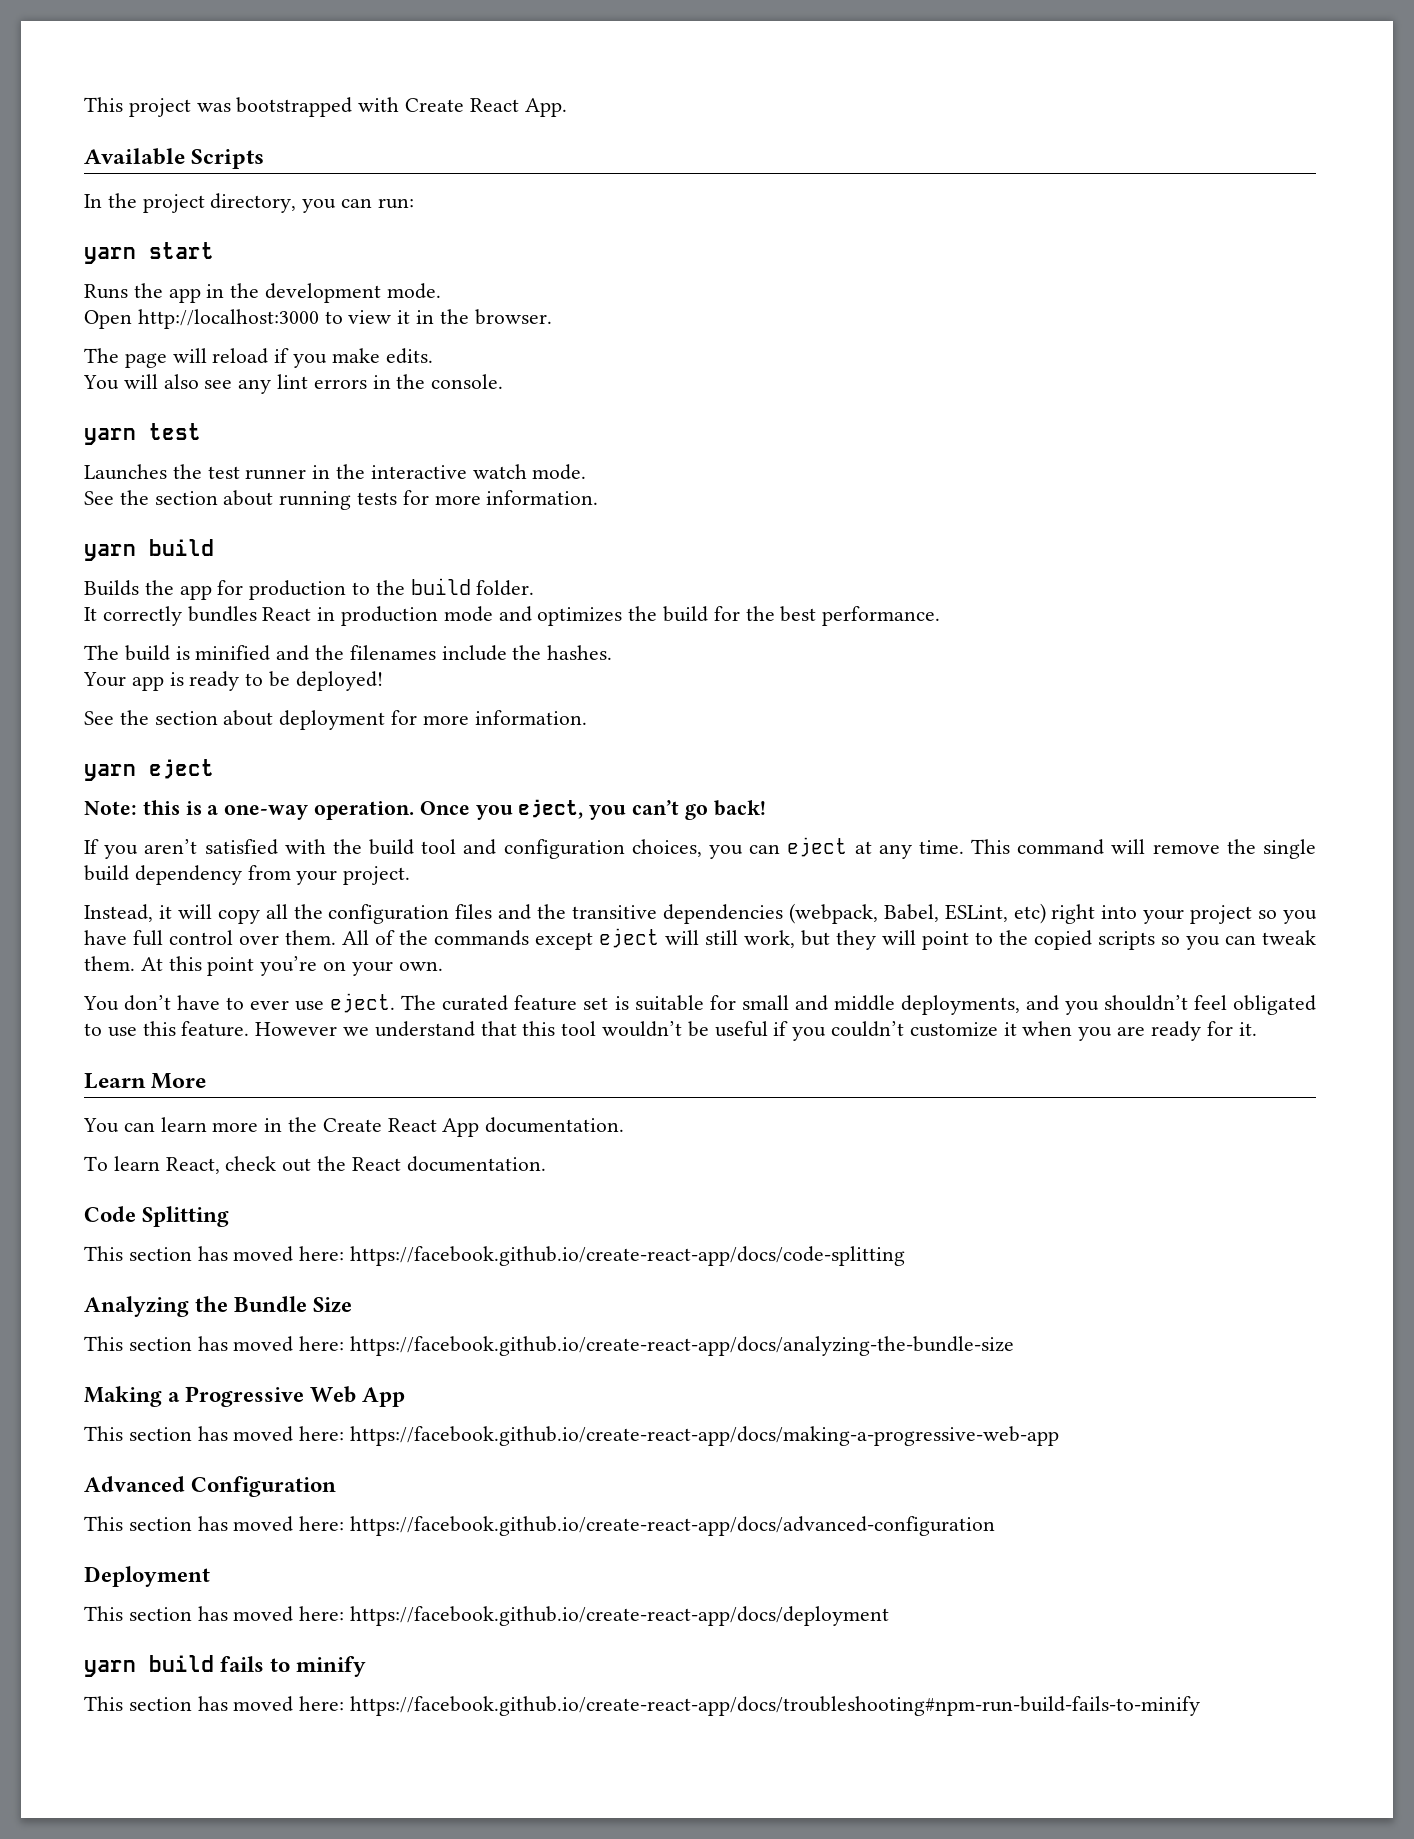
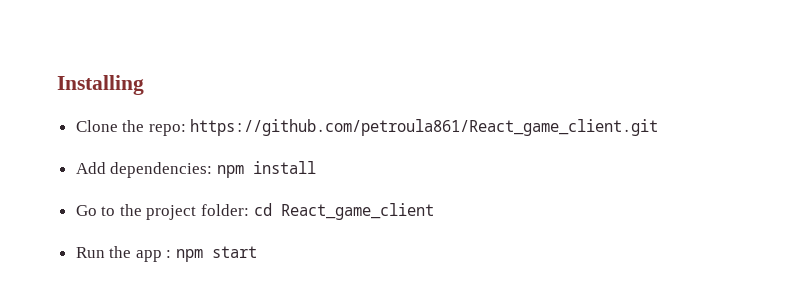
[84,97,567,117] [84,148,265,169] [84,193,414,213] [84,242,214,264] [84,283,441,303] [84,309,552,329] [84,348,433,368] [83,374,504,394] [84,423,201,445] [84,464,587,480] [84,490,599,510] [84,539,214,561] [84,578,535,600] [84,606,941,626] [84,645,613,661] [83,671,383,691] [84,710,587,730] [84,759,214,781] [84,799,766,820] [84,837,1316,859] [84,865,411,885] [84,903,1318,924] [84,928,1316,950] [84,956,443,976] [83,993,1316,1015] [84,1021,1257,1041] [84,1073,207,1089] [83,1117,625,1137] [84,1156,546,1174] [84,1206,230,1227] [84,1246,906,1266] [84,1296,353,1317] [84,1336,1015,1356] [84,1386,406,1407] [84,1426,1060,1446] [84,1476,337,1497] [84,1516,996,1536] [84,1566,210,1587] [84,1606,890,1626] [84,1655,367,1677] [84,1696,1201,1716] This project was bootstrapped with Create React App. // Available Scripts // In the project directory, you can run: // yarn start // Runs the app in the development mode. // Open http://localhost:3000 to view it in the browser. // The page will reload if you make edits. // You will also see any lint errors in the console. // yarn test // Launches the test runner in the interactive watch mode. // See the section about running tests for more information. // yarn build // Builds the app for production to the build folder. // It correctly bundles React in production mode and optimizes the build for the best performance. // The build is minified and the filenames include the hashes. // Your app is ready to be deployed! // See the section about deployment for more information. // yarn eject // Note: this is a one-way operation. Once you eject, you can’t go back! // If you aren’t satisfied with the build tool and configuration choices, you can eject at any time. This command will remove the single build dependency from your project. // Instead, it will copy all the configuration files and the transitive dependencies (webpack, Babel, ESLint, etc) right into your project so you have full control over them. All of the commands except eject will still work, but they will point to the copied scripts so you can tweak them. At this point you’re on your own. // You don’t have to ever use eject. The curated feature set is suitable for small and middle deployments, and you shouldn’t feel obligated to use this feature. However we understand that this tool wouldn’t be useful if you couldn’t customize it when you are ready for it. // Learn More // You can learn more in the Create React App documentation. // To learn React, check out the React documentation. // Code Splitting // This section has moved here: https://facebook.github.io/create-react-app/docs/code-splitting // Analyzing the Bundle Size // This section has moved here: https://facebook.github.io/create-react-app/docs/analyzing-the-bundle-size // Making a Progressive Web App // This section has moved here: https://facebook.github.io/create-react-app/docs/making-a-progressive-web-app // Advanced Configuration // This section has moved here: https://facebook.github.io/create-react-app/docs/advanced-configuration // Deployment // This section has moved here: https://facebook.github.io/create-react-app/docs/deployment // yarn build fails to minify // This section has moved here: https://facebook.github.io/create-react-app/docs/troubleshooting#npm-run-build-fails-to-minify -> [57,75,144,95] [75,119,659,136] [75,161,316,178] [75,203,434,220] [75,246,258,262] Installing // Clone the repo: https://github.com/petroula861/React_game_client.git // Add dependencies: npm install // Go to the project folder: cd React_game_client // Run the app : npm start

